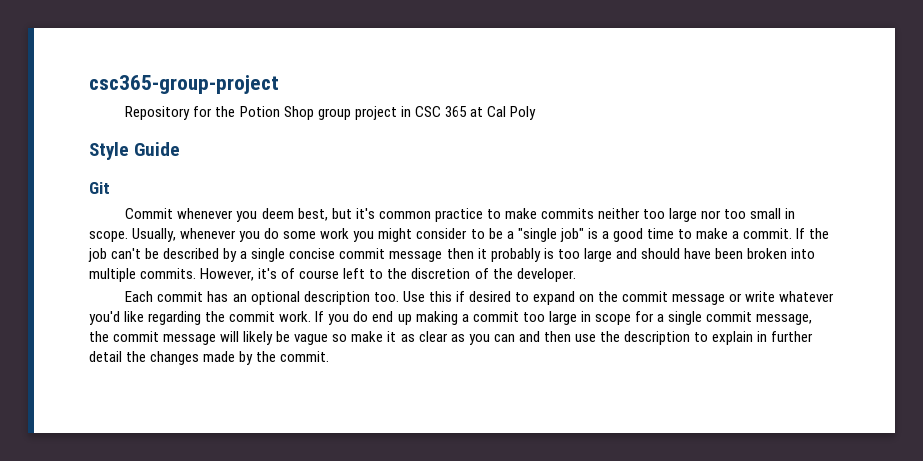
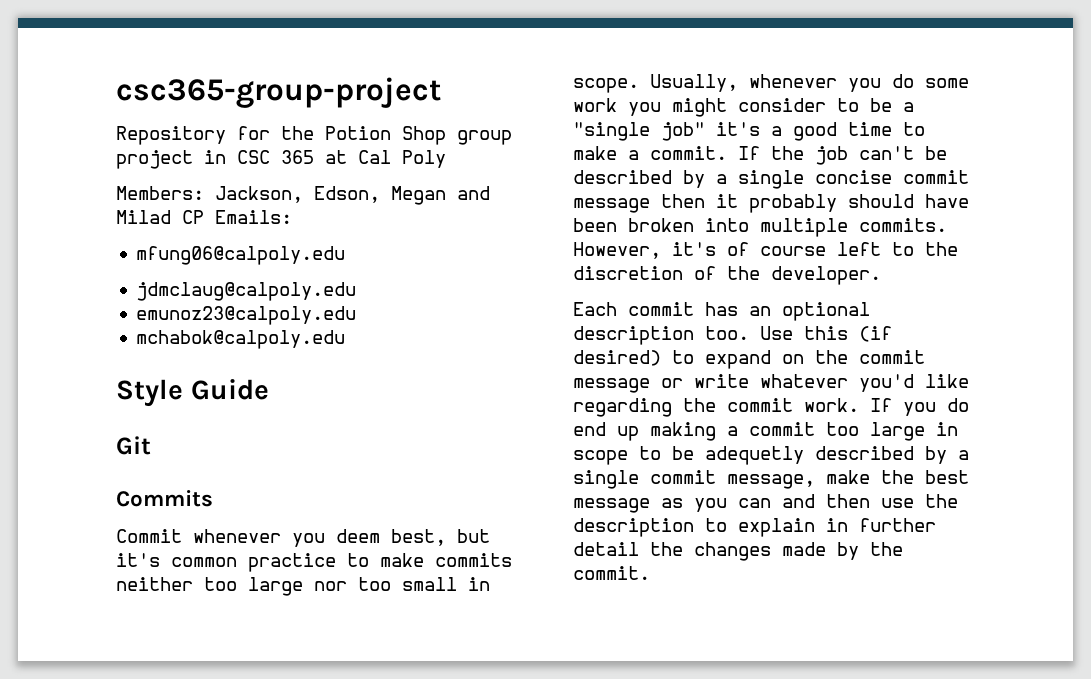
(536, 113) none -> [116,186,490,205] [116,210,292,224] [136,246,346,265] [136,282,357,301] [136,306,357,325] [136,330,346,349] // Members: Jackson, Edson, Megan and Milad CP Emails: // mfung06@calpoly.edu // jdmclaug@calpoly.edu // emunoz23@calpoly.edu // mchabok@calpoly.edu
(110, 188) none -> [116,490,213,507] // Commits
[587,228,598,239] is -> [716,122,760,136] it's
[543,248,637,262] is too large and -> (837, 203) none
[455,291,511,302] if desired -> [859,326,892,342] [573,350,661,366] (if desired)
[634,311,813,325] [89,331,448,345] for a single commit message, the commit message will likely be vague so make it as clear -> [639,446,969,465] [573,470,969,489] [573,498,650,513] to be adequetly described by a single commit message, make the best message

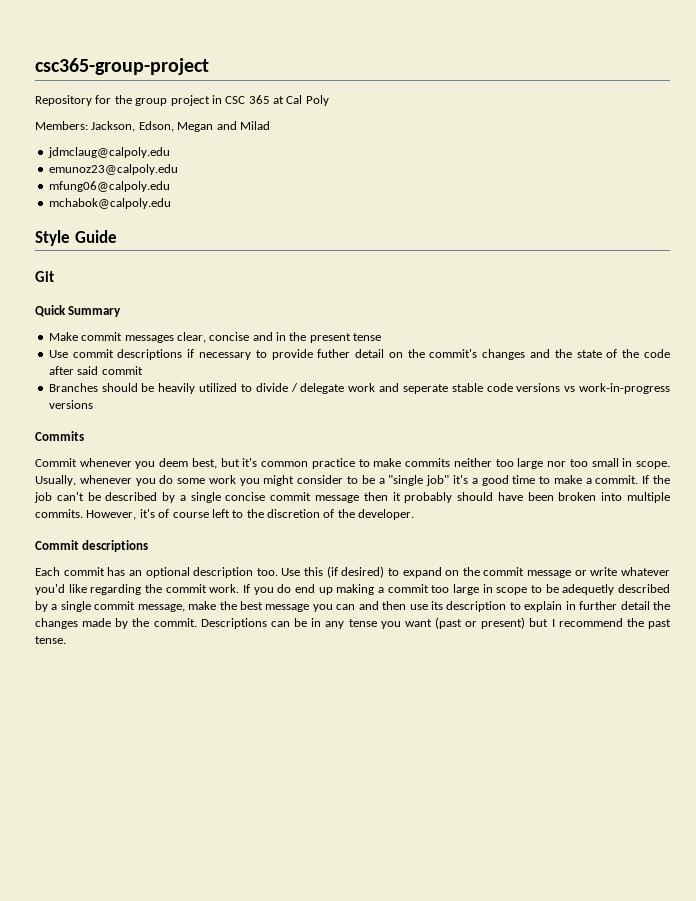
[325,126,446,145] Potion Shop -> (132, 99) none
[182,210,292,224] [136,246,346,265] CP Emails: // mfung06@calpoly.edu -> (270, 125) none
(357, 315) none -> [48,181,170,192] // mfung06@calpoly.edu
(151, 445) none -> [35,305,122,317] [48,332,382,343] [48,349,670,360] [48,366,143,375] [48,383,670,394] [48,400,93,409] // Quick Summary // Make commit messages clear, concise and in the present tense // Use commit descriptions if necessary to provide futher detail on the commit's changes and the state of the code after said commit // Branches should be heavily utilized to divide / delegate work and seperate stable code versions vs work-in-progress versions
(881, 275) none -> [35,540,149,552] // Commit descriptions
[661,498,683,508] as -> (310, 608) none
[925,494,958,508] the -> [431,601,444,610] its
(650, 573) none -> [200,617,671,629] [35,636,66,644] Descriptions can be in any tense you want (past or present) but I recommend the past tense.

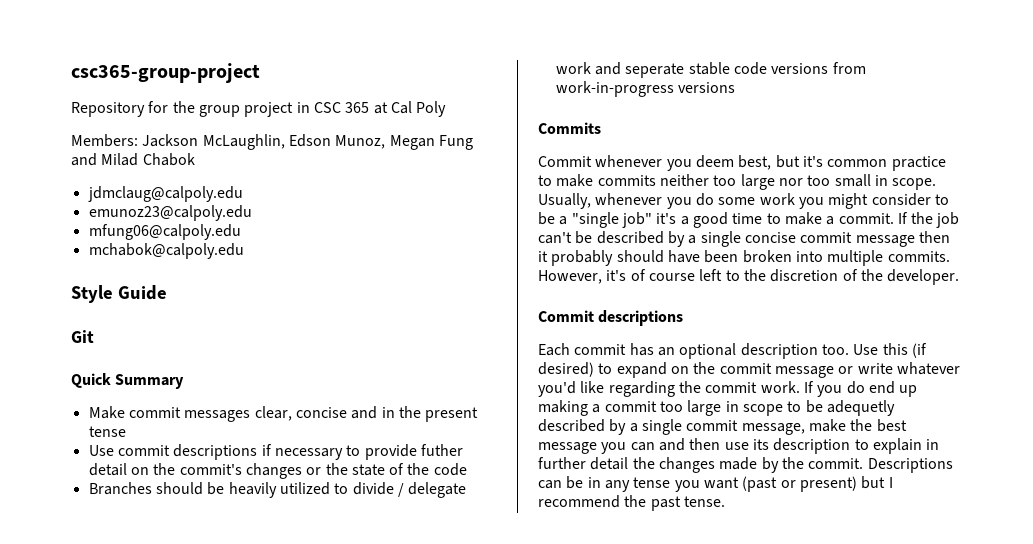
[91,121,214,132] Jackson, Edson, Megan -> [142,134,473,150] Jackson McLaughlin, Edson Munoz, Megan Fung
(270, 125) none -> [142,153,195,166] Chabok
[530,349,551,358] and -> [306,467,322,475] or
[48,366,143,375] after said commit -> (467, 469) none
[564,386,576,392] vs -> [832,62,866,74] from

